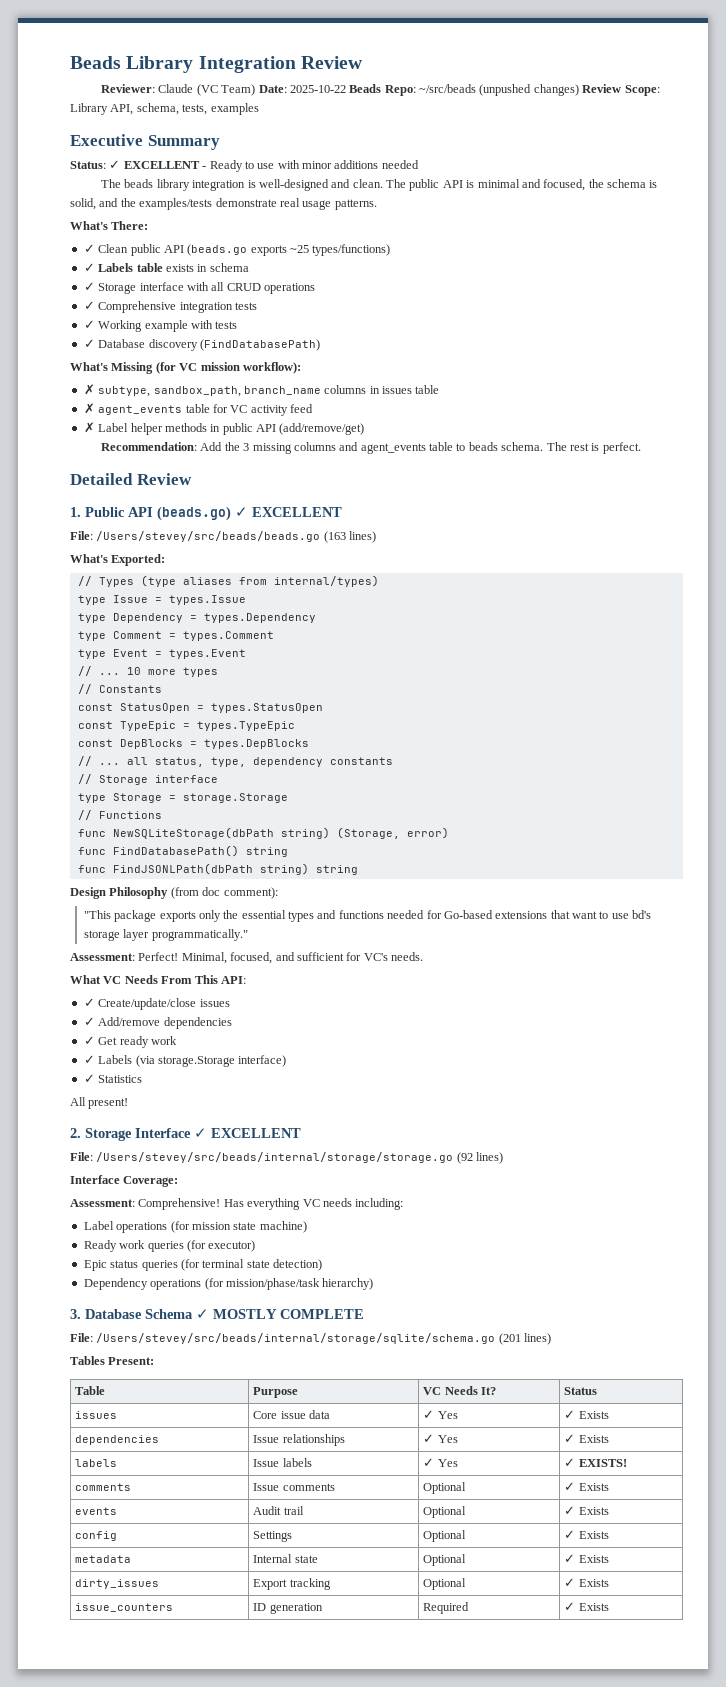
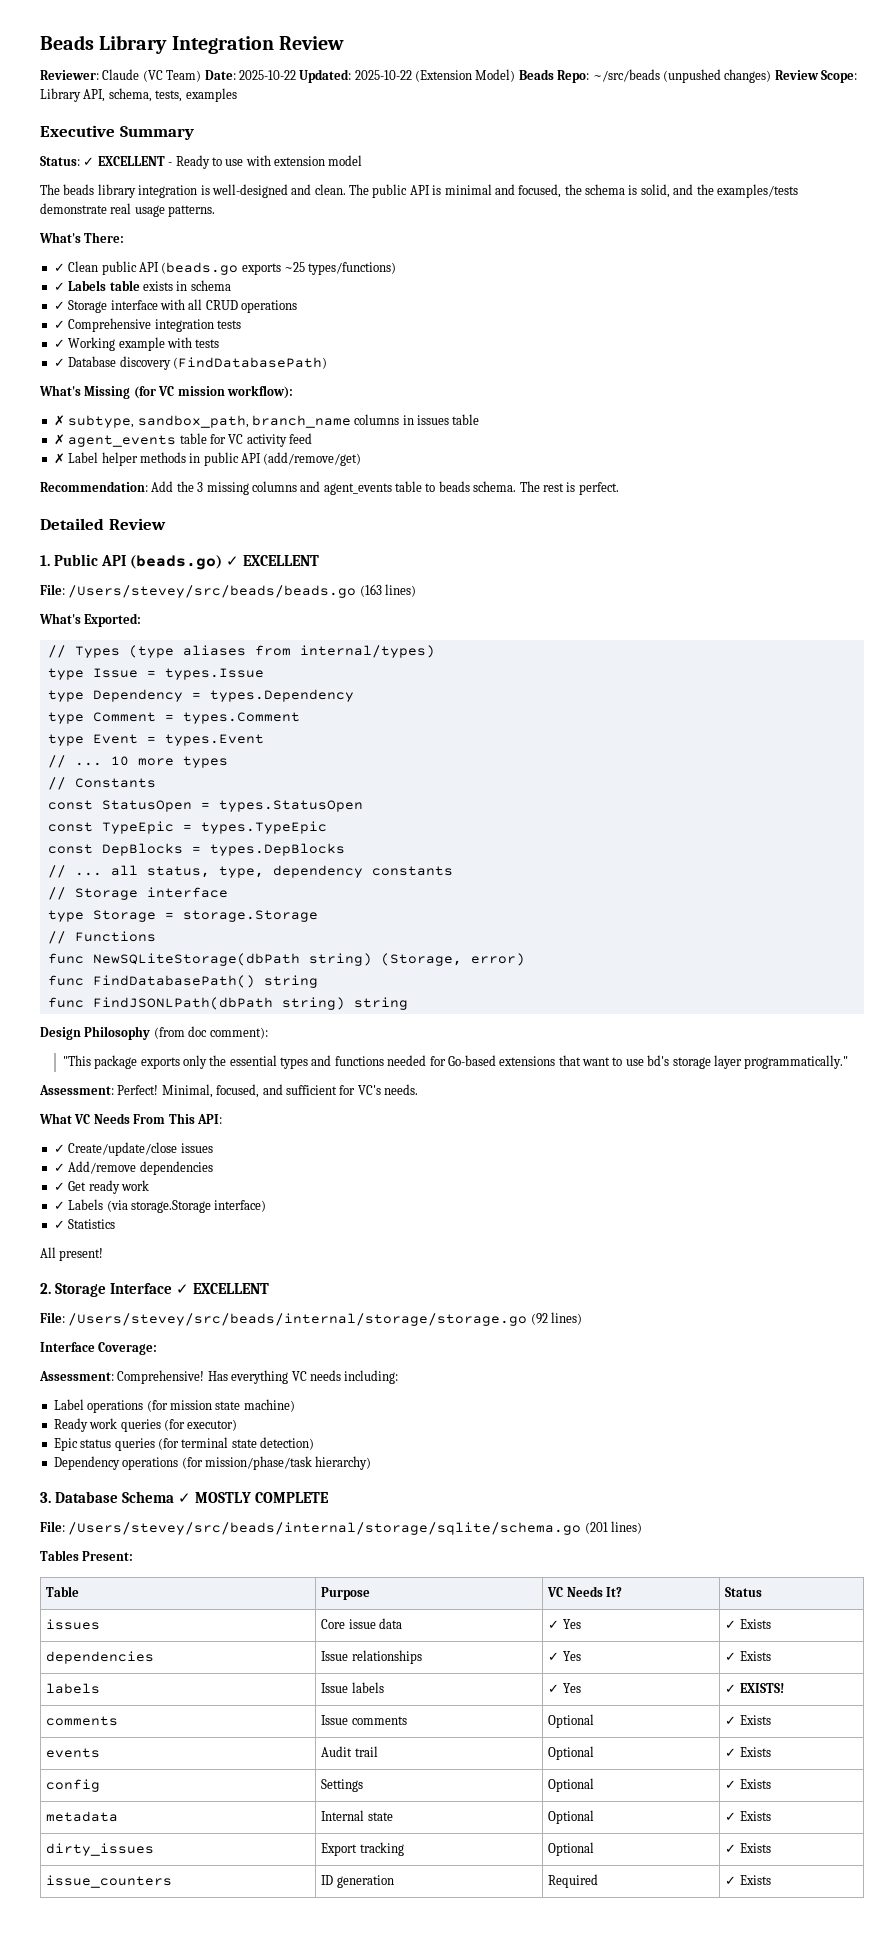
(346, 89) none -> [299,69,516,83] Updated: 2025-10-22 (Extension Model)
[302,160,419,169] minor additions needed -> [274,155,363,166] extension model

